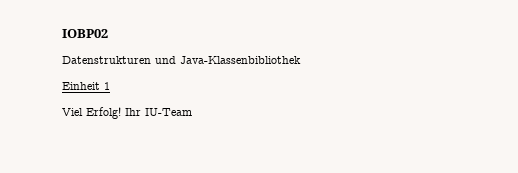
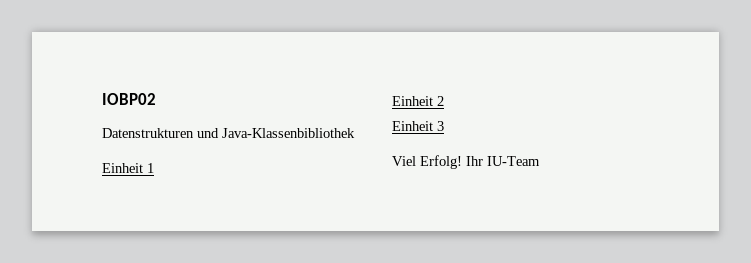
(110, 86) none -> [392,96,444,106] [392,121,444,131] // Einheit 2 // Einheit 3

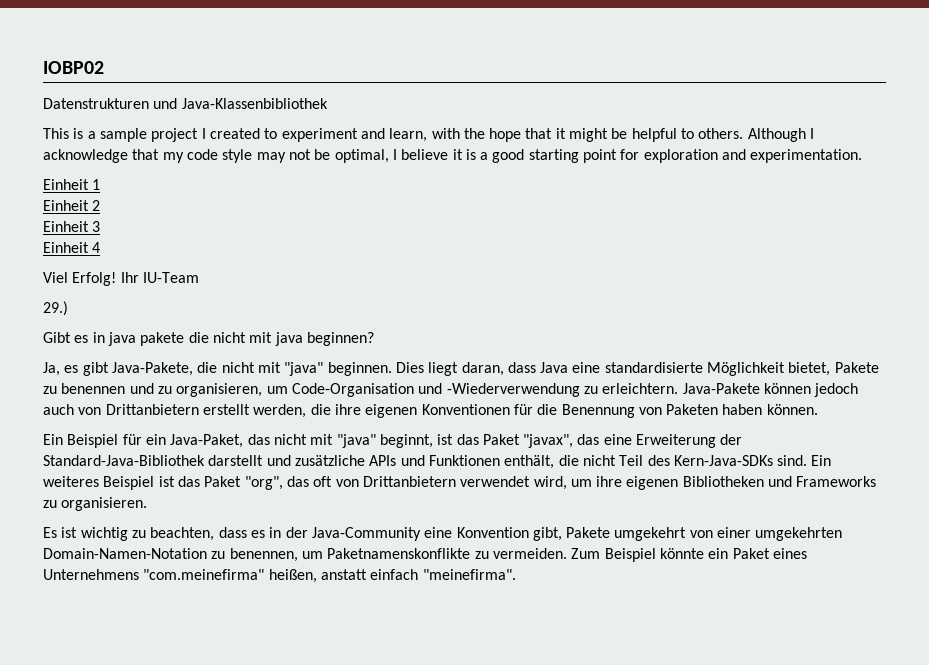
(355, 133) none -> [43,128,815,142] [43,149,863,163] // This is a sample project I created to experiment and learn, with the hope that it might be helpful to others. Although I acknowledge that my code style may not be optimal, I believe it is a good starting point for exploration and experimentation.
(444, 126) none -> [43,242,101,253] // Einheit 4
(540, 161) none -> [43,301,68,316] [43,332,374,346] [43,362,879,376] [43,383,859,397] [43,404,818,418] [43,434,743,448] [43,455,832,469] [43,476,877,490] [43,497,148,511] [43,527,843,541] [43,548,807,562] [43,569,516,583] // 29.) // Gibt es in java pakete die nicht mit java beginnen? // Ja, es gibt Java-Pakete, die nicht mit "java" beginnen. Dies liegt daran, dass Java eine standardisierte Möglichkeit bietet, Pakete zu benennen und zu organisieren, um Code-Organisation und -Wiederverwendung zu erleichtern. Java-Pakete können jedoch auch von Drittanbietern erstellt werden, die ihre eigenen Konventionen für die Benennung von Paketen haben können. // Ein Beispiel für ein Java-Paket, das nicht mit "java" beginnt, ist das Paket "javax", das eine Erweiterung der Standard-Java-Bibliothek darstellt und zusätzliche APIs und Funktionen enthält, die nicht Teil des Kern-Java-SDKs sind. Ein weiteres Beispiel ist das Paket "org", das oft von Drittanbietern verwendet wird, um ihre eigenen Bibliotheken und Frameworks zu organisieren. // Es ist wichtig zu beachten, dass es in der Java-Community eine Konvention gibt, Pakete umgekehrt von einer umgekehrten Domain-Namen-Notation zu benennen, um Paketnamenskonflikte zu vermeiden. Zum Beispiel könnte ein Paket eines Unternehmens "com.meinefirma" heißen, anstatt einfach "meinefirma".

